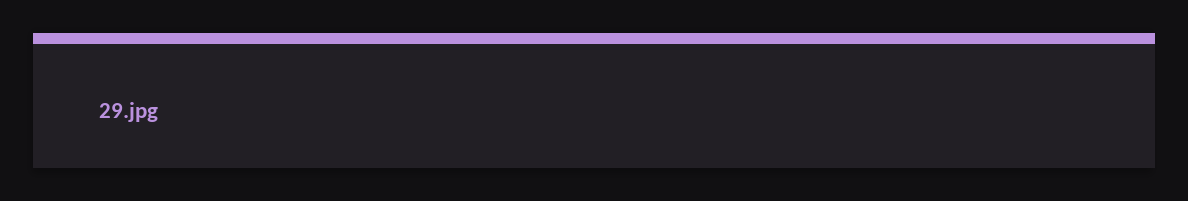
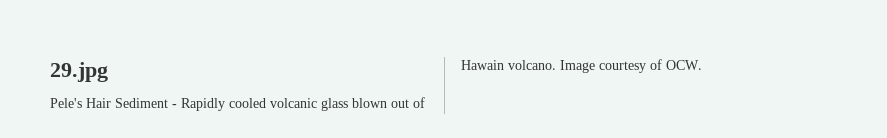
(158, 112) none -> [50,97,425,111] [461,59,702,73] // Pele's Hair Sediment - Rapidly cooled volcanic glass blown out of Hawain volcano. Image courtesy of OCW.

